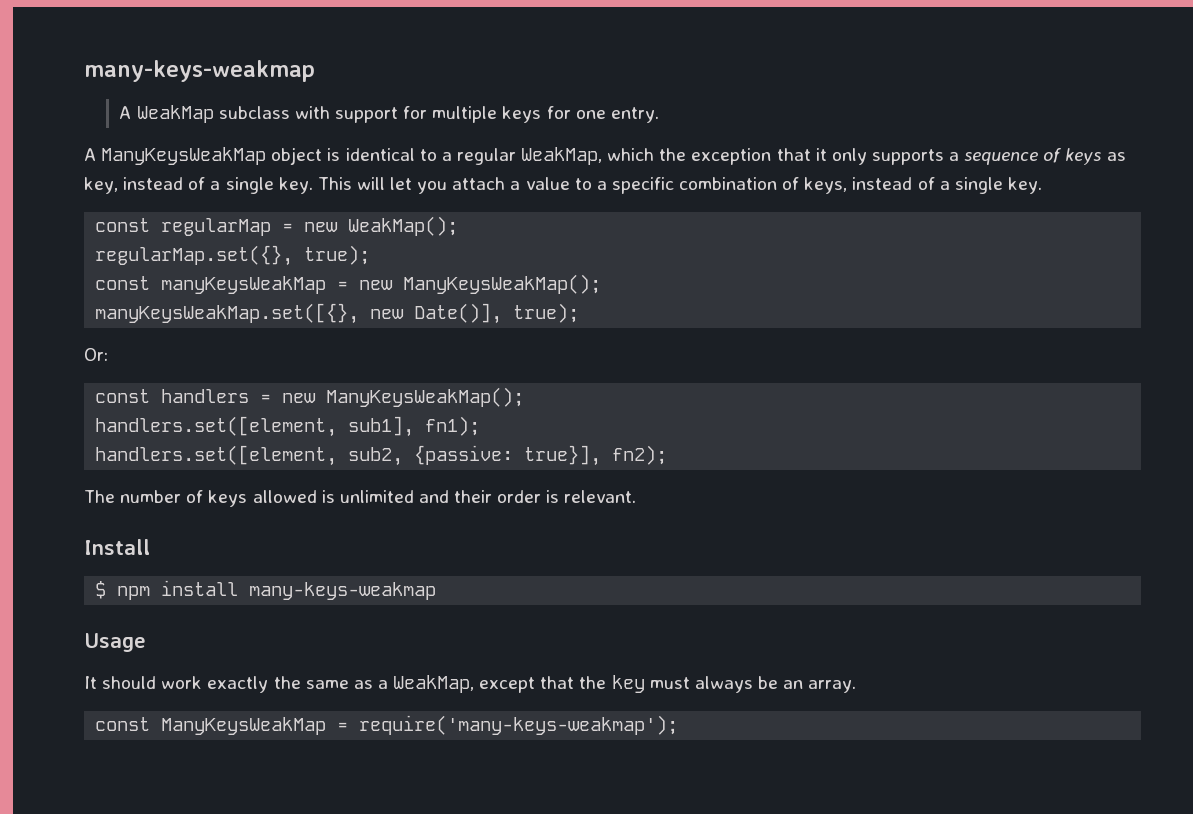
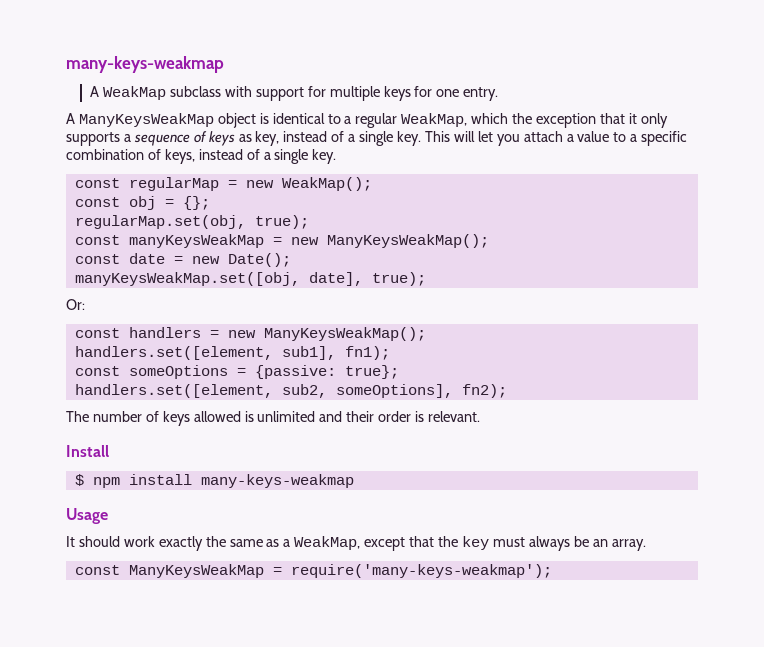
[95,245,294,266] regularMap.set({}, -> [74,196,210,210] [74,215,246,229] const obj = {}; // regularMap.set(obj,
[95,303,503,324] manyKeysWeakMap.set([{}, new Date()], -> [74,253,291,267] [74,272,363,286] const date = new Date(); // manyKeysWeakMap.set([obj, date],
(481, 426) none -> [74,365,399,379] // const someOptions = {passive: true};
[414,445,602,466] {passive: true}], -> [335,384,453,398] someOptions],

